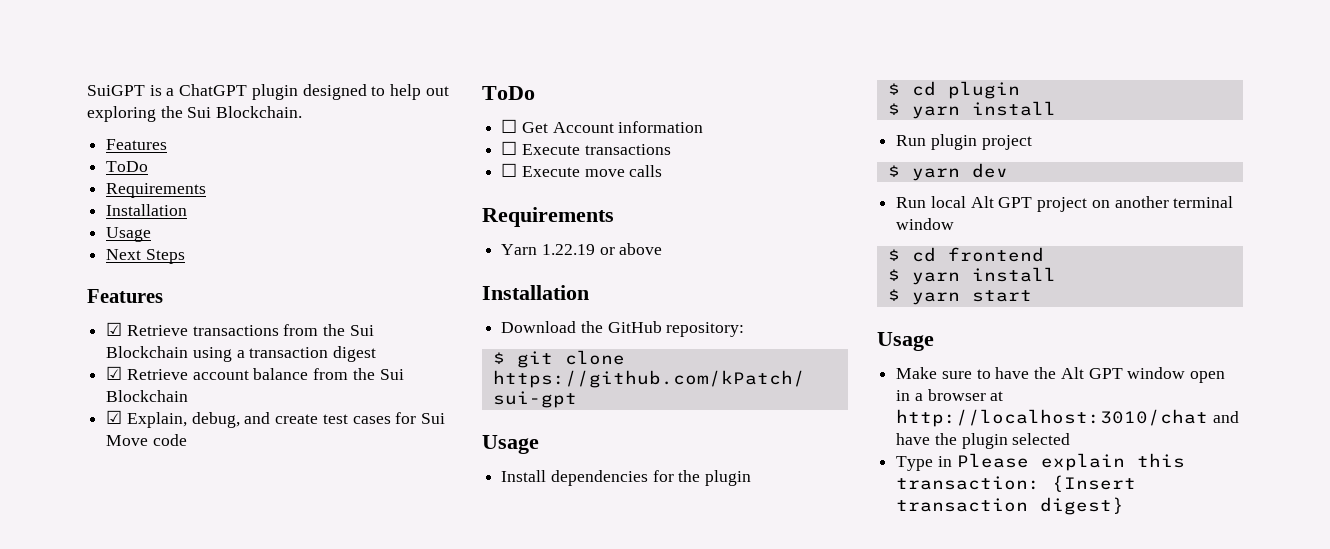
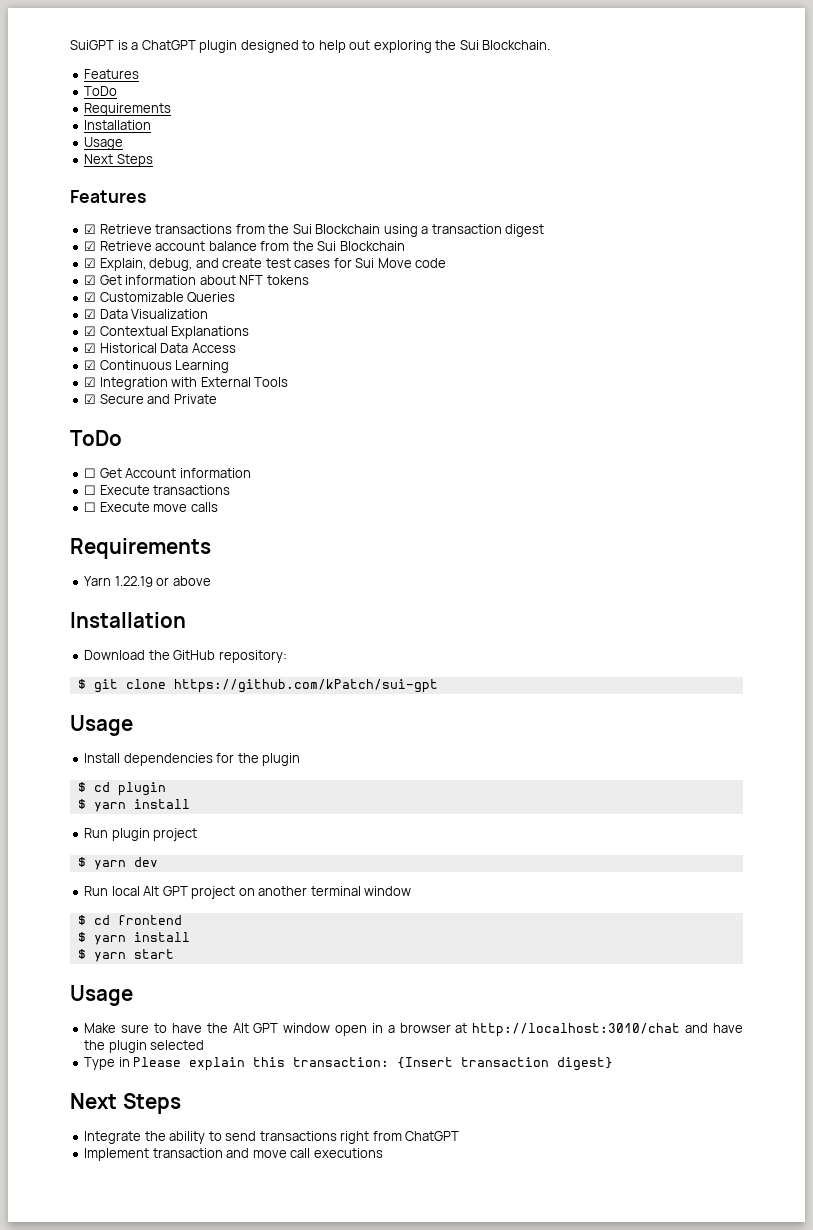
(187, 440) none -> [84,275,309,285] [84,292,236,303] [84,309,209,319] [84,326,250,339] [84,343,236,353] [84,360,230,373] [84,377,289,390] [84,394,217,404] // ☑ Get information about NFT tokens // ☑ Customizable Queries // ☑ Data Visualization // ☑ Contextual Explanations // ☑ Historical Data Access // ☑ Continuous Learning // ☑ Integration with External Tools // ☑ Secure and Private
(1125, 506) none -> [70,1093,181,1114] [84,1131,460,1144] [84,1148,383,1161] // Next Steps // Integrate the ability to send transactions right from ChatGPT // Implement transaction and move call executions

